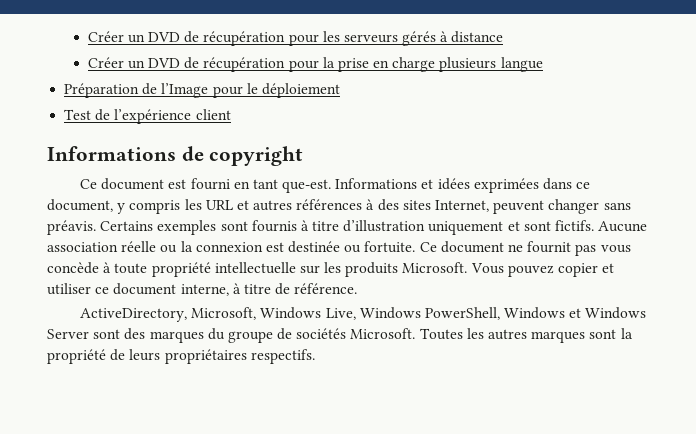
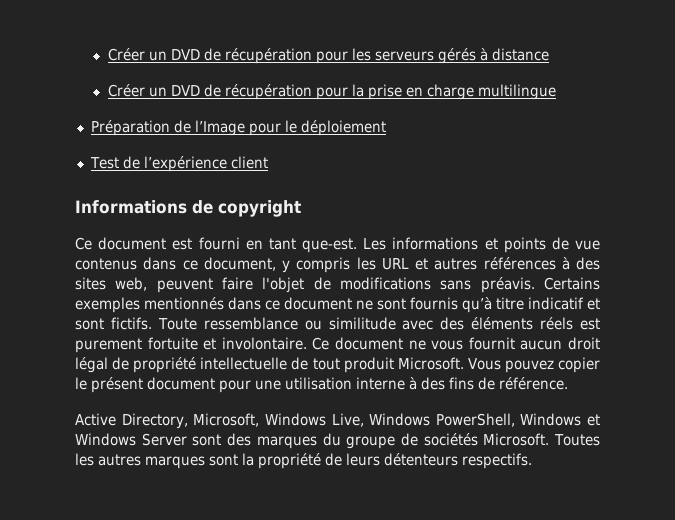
[439,57,543,72] plusieurs langue -> [477,84,556,100] multilingue
[335,178,539,193] Informations et idées exprimées -> [363,237,601,253] [75,258,137,270] Les informations et points de vue contenus
[435,199,631,214] [47,220,648,235] [47,241,631,256] [47,262,615,277] [47,283,271,296] Internet, peuvent changer sans préavis. Certains exemples sont fournis à titre d’illustration uniquement et sont fictifs. Aucune association réelle ou la connexion est destinée ou fortuite. Ce document ne fournit pas vous concède à toute propriété intellectuelle sur les produits Microsoft. Vous pouvez copier et utiliser ce document interne, à titre -> [115,277,600,293] [75,297,600,313] [75,317,600,330] [75,337,601,353] [75,357,600,373] [75,377,474,393] web, peuvent faire l'objet de modifications sans préavis. Certains exemples mentionnés dans ce document ne sont fournis qu’à titre indicatif et sont fictifs. Toute ressemblance ou similitude avec des éléments réels est purement fortuite et involontaire. Ce document ne vous fournit aucun droit légal de propriété intellectuelle de tout produit Microsoft. Vous pouvez copier le présent document pour une utilisation interne à des fins
[80,308,188,322] ActiveDirectory, -> [75,413,188,429] Active Directory,
[164,349,247,364] propriétaires -> [384,453,458,466] détenteurs

